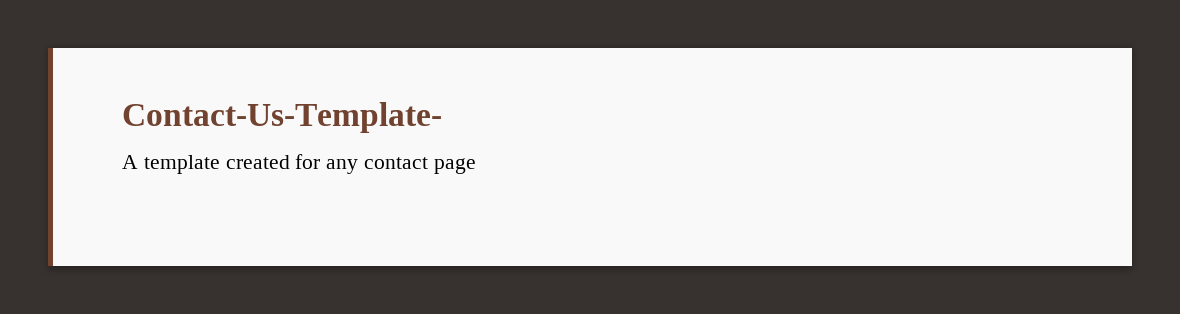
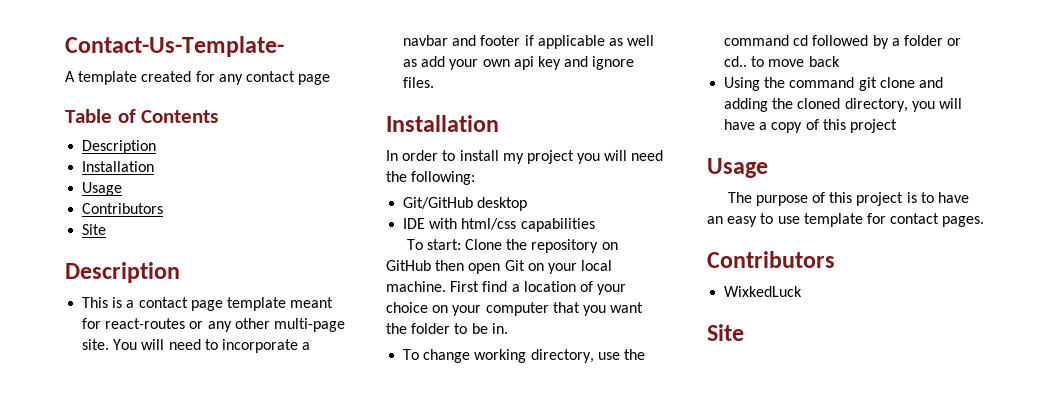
(476, 166) none -> [65,109,219,123] [82,140,157,154] [82,161,155,172] [82,182,123,196] [82,203,164,214] [82,224,107,235] [65,262,180,283] [82,297,334,311] [82,318,345,332] [82,339,311,353] [403,35,655,49] [403,56,635,70] [403,77,435,88] [386,115,499,132] [386,150,664,164] [386,171,476,185] [403,197,528,211] [403,218,595,232] [406,239,618,253] [386,260,613,274] [386,281,627,295] [386,302,644,316] [386,323,508,334] [403,349,645,363] [724,35,962,49] [724,56,840,67] [724,77,943,91] [724,98,962,112] [724,119,897,133] [707,158,768,178] [727,192,969,206] [707,213,985,227] [707,251,835,268] [724,286,803,297] [707,324,744,341] // Table of Contents // Description // Installation // Usage // Contributors // Site // Description // This is a contact page template meant for react-routes or any other multi-page site. You will need to incorporate a navbar and footer if applicable as well as add your own api key and ignore files. // Installation // In order to install my project you will need the following: // Git/GitHub desktop // IDE with html/css capabilities // To start: Clone the repository on GitHub then open Git on your local machine. First find a location of your choice on your computer that you want the folder to be in. // To change working directory, use the command cd followed by a folder or cd.. to move back // Using the command git clone and adding the cloned directory, you will have a copy of this project // Usage // The purpose of this project is to have an easy to use template for contact pages. // Contributors // WixkedLuck // Site

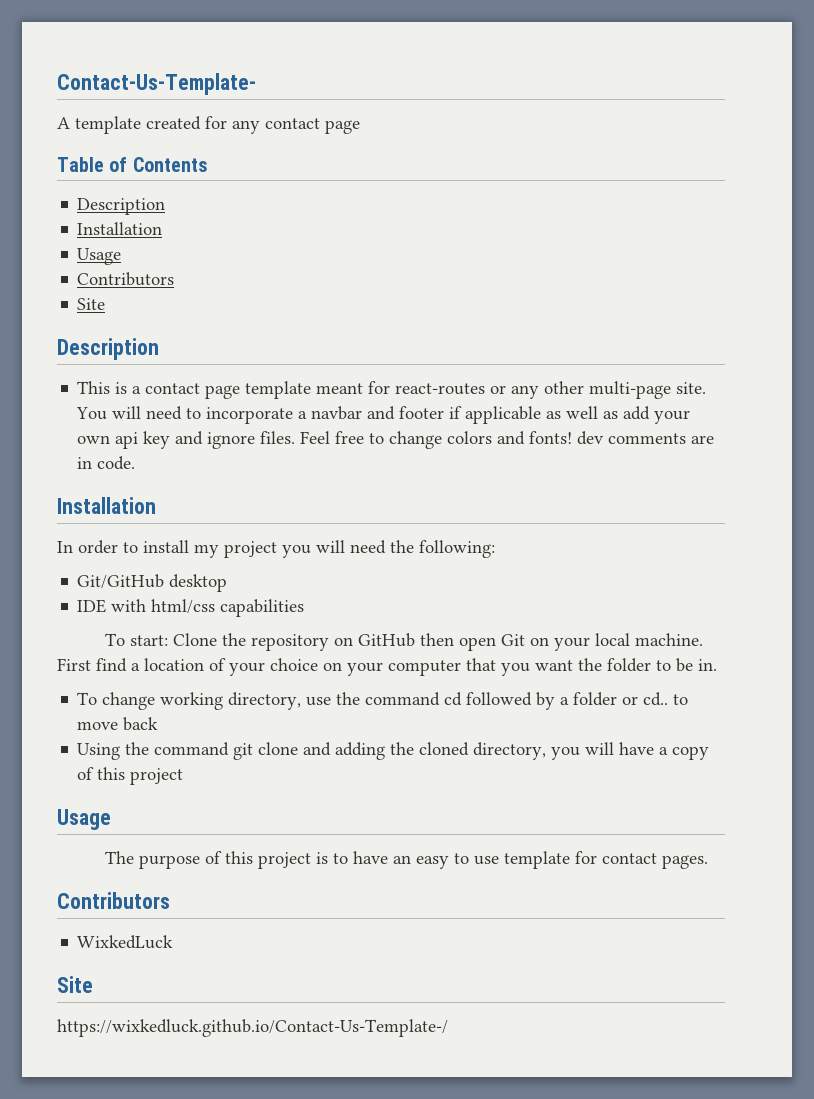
(435, 82) none -> [300,431,715,449] [77,456,136,470] Feel free to change colors and fonts! dev comments are in code.
(744, 332) none -> [57,1019,448,1037] // https://wixkedluck.github.io/Contact-Us-Template-/

